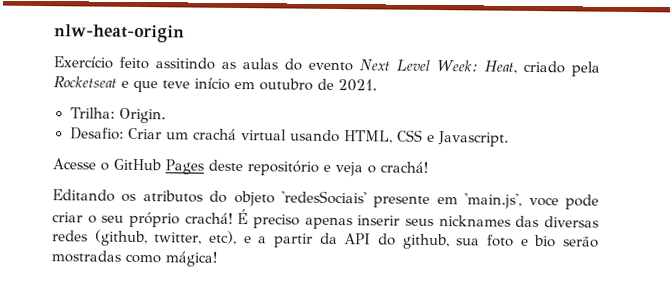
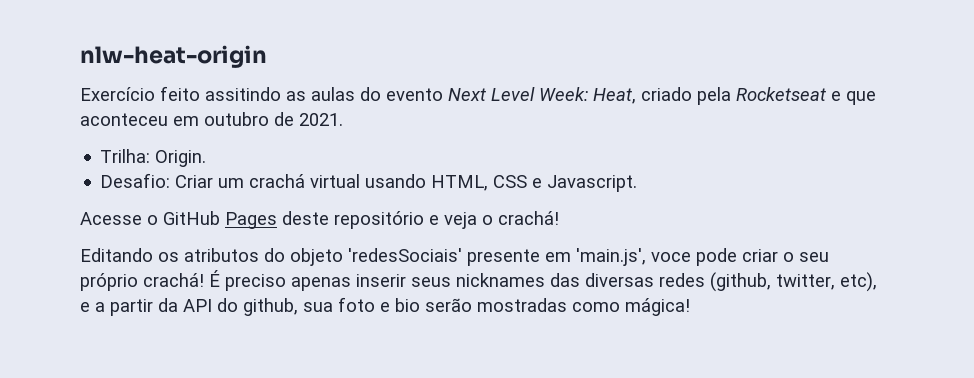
[162,77,230,90] teve início -> [80,113,168,126] aconteceu

